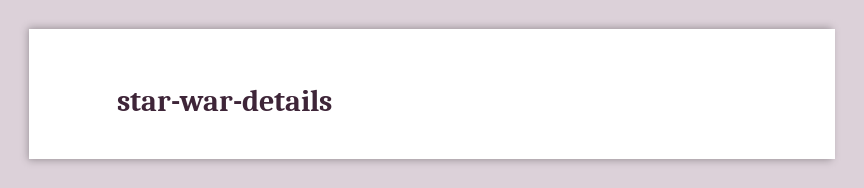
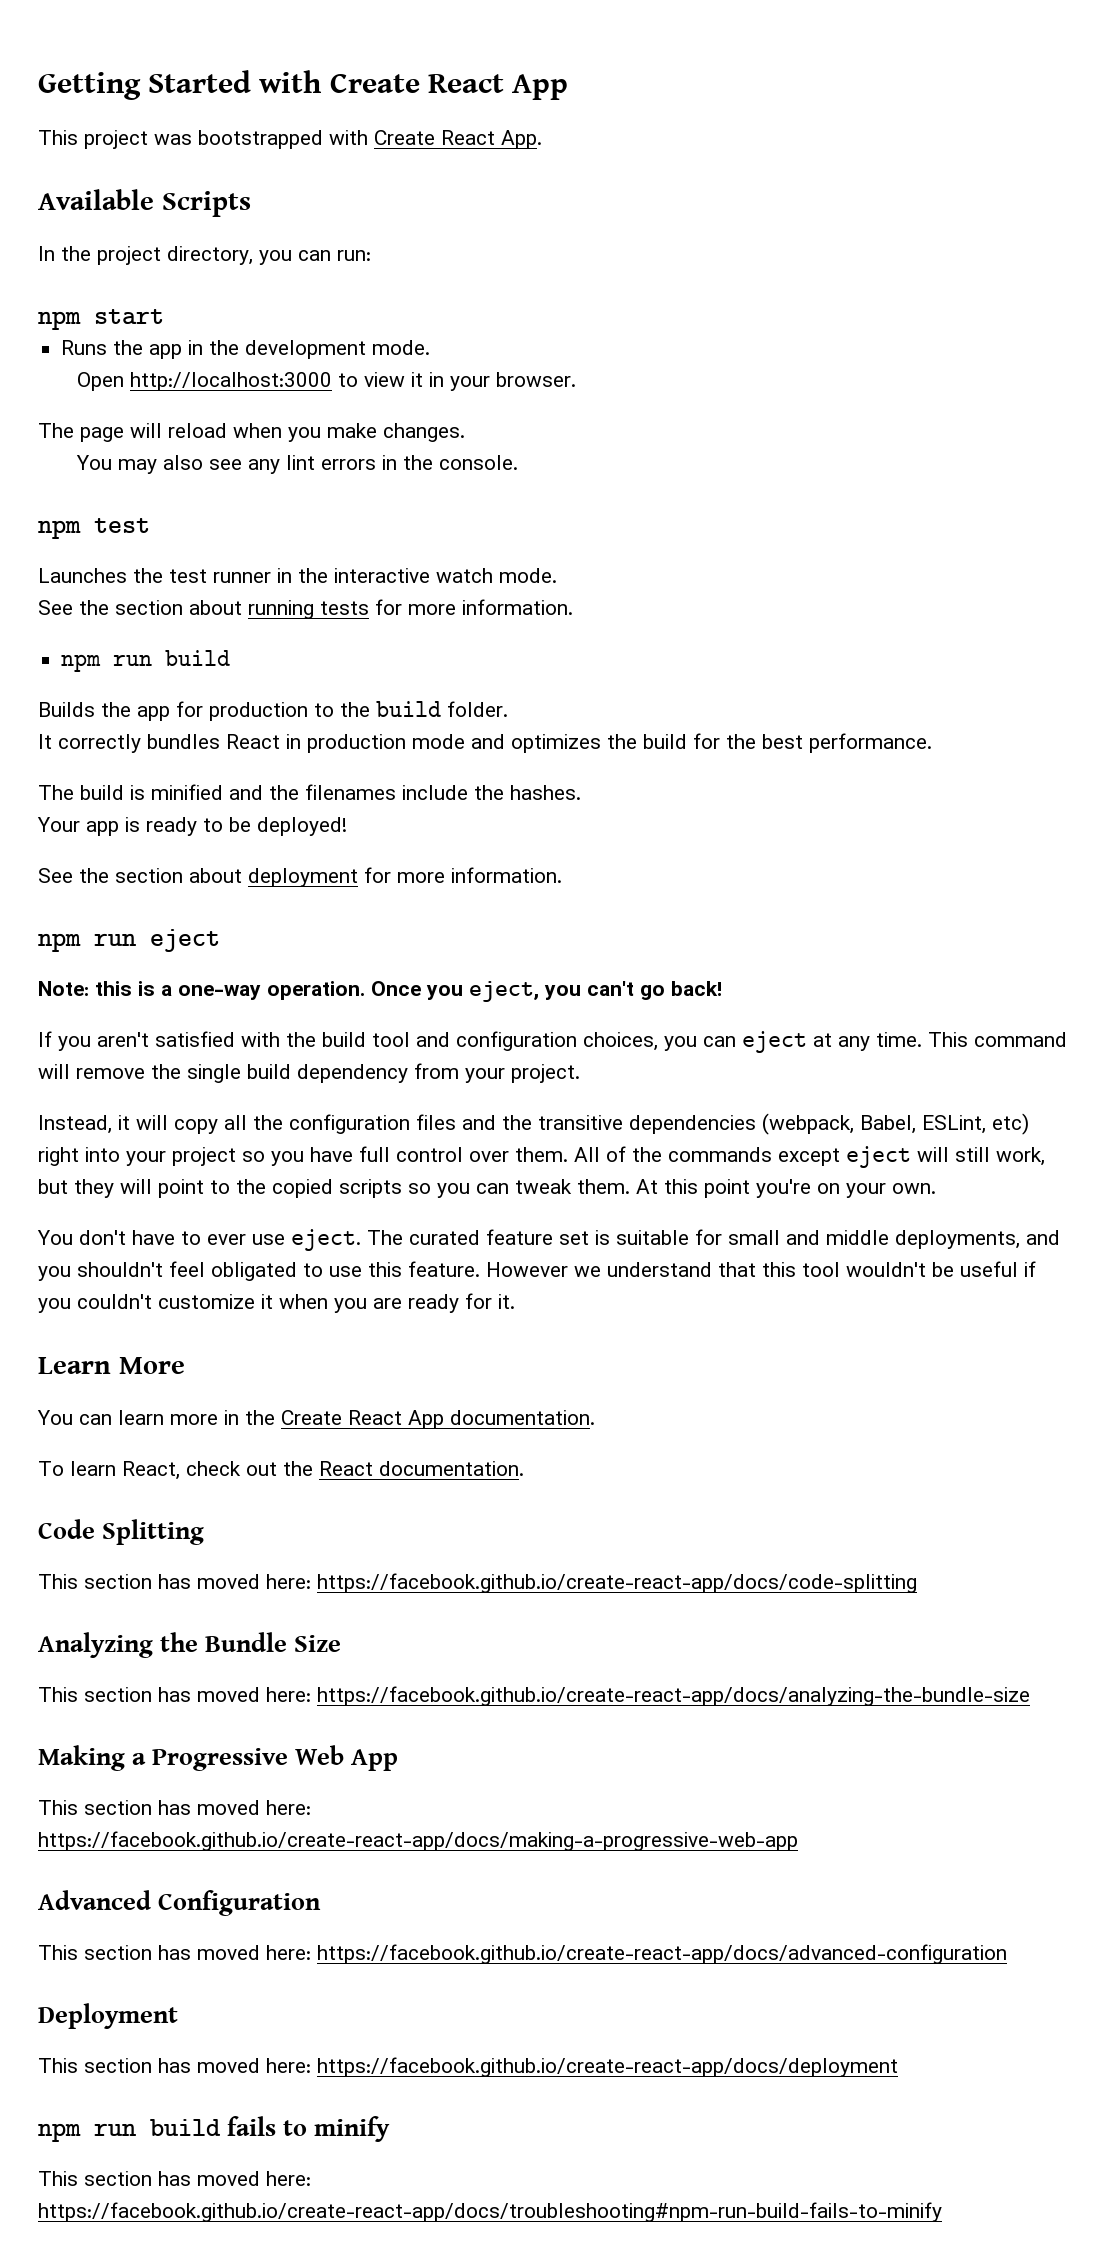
[117,89,332,111] star-war-details -> [38,70,569,100] [38,130,542,149] [38,189,251,217] [38,246,371,265] [38,309,164,330] [61,340,431,359] [77,372,577,391] [38,423,465,442] [76,455,519,474] [38,518,150,539] [38,568,557,583] [38,599,573,619] [61,650,231,672] [38,701,508,721] [38,733,932,753] [38,784,581,800] [37,817,347,836] [38,867,562,887] [38,929,220,952] [38,981,722,1002] [38,1031,1067,1053] [38,1063,580,1083] [38,1113,1029,1135] [38,1146,1045,1168] [38,1179,936,1198] [37,1229,1060,1251] [38,1261,1036,1281] [38,1293,515,1313] [38,1357,185,1374] [37,1410,595,1429] [38,1461,524,1480] [38,1519,205,1545] [38,1573,917,1593] [38,1632,342,1658] [38,1686,1030,1706] [38,1745,399,1771] [38,1800,311,1815] [38,1831,798,1851] [38,1890,322,1916] [38,1944,1007,1964] [38,2003,178,2029] [38,2057,898,2077] [38,2116,391,2142] [38,2171,311,2186] [38,2202,942,2222] Getting Started with Create React App // This project was bootstrapped with Create React App. // Available Scripts // In the project directory, you can run: // npm start // Runs the app in the development mode. // Open http://localhost:3000 to view it in your browser. // The page will reload when you make changes. // You may also see any lint errors in the console. // npm test // Launches the test runner in the interactive watch mode. // See the section about running tests for more information. // npm run build // Builds the app for production to the build folder. // It correctly bundles React in production mode and optimizes the build for the best performance. // The build is minified and the filenames include the hashes. // Your app is ready to be deployed! // See the section about deployment for more information. // npm run eject // Note: this is a one-way operation. Once you eject, you can't go back! // If you aren't satisfied with the build tool and configuration choices, you can eject at any time. This command will remove the single build dependency from your project. // Instead, it will copy all the configuration files and the transitive dependencies (webpack, Babel, ESLint, etc) right into your project so you have full control over them. All of the commands except eject will still work, but they will point to the copied scripts so you can tweak them. At this point you're on your own. // You don't have to ever use eject. The curated feature set is suitable for small and middle deployments, and you shouldn't feel obligated to use this feature. However we understand that this tool wouldn't be useful if you couldn't customize it when you are ready for it. // Learn More // You can learn more in the Create React App documentation. // To learn React, check out the React documentation. // Code Splitting // This section has moved here: https://facebook.github.io/create-react-app/docs/code-splitting // Analyzing the Bundle Size // This section has moved here: https://facebook.github.io/create-react-app/docs/analyzing-the-bundle-size // Making a Progressive Web App // This section has moved here: https://facebook.github.io/create-react-app/docs/making-a-progressive-web-app // Advanced Configuration // This section has moved here: https://facebook.github.io/create-react-app/docs/advanced-configuration // Deployment // This section has moved here: https://facebook.github.io/create-react-app/docs/deployment // npm run build fails to minify // This section has moved here: https://facebook.github.io/create-react-app/docs/troubleshooting#npm-run-build-fails-to-minify

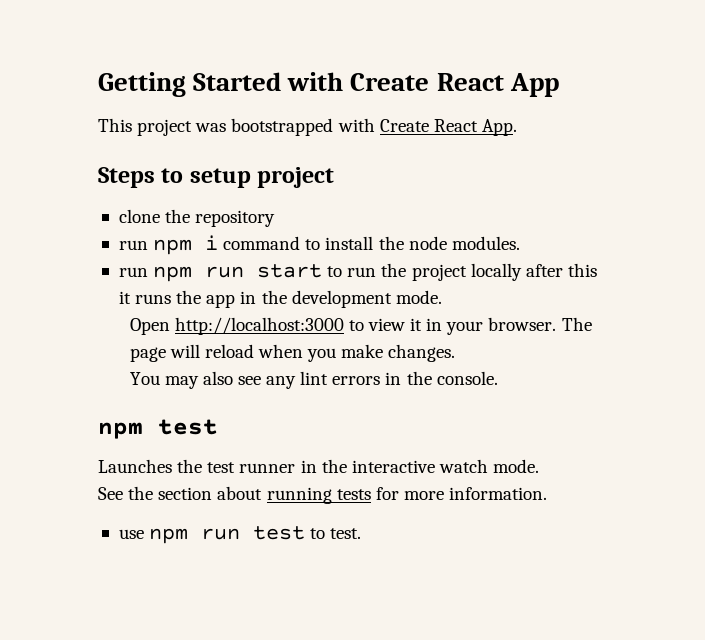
[38,189,251,217] [38,246,371,265] [38,309,164,330] [61,340,108,355] Available Scripts // In the project directory, you can run: // npm start // Runs -> [98,167,335,188] [118,209,276,227] [118,235,520,255] [118,263,597,282] [118,291,172,304] Steps to setup project // clone the repository // run npm i command to install the node modules. // run npm run start to run the project locally after this it runs
(577, 379) // -> (557, 324) none
[61,650,231,672] [38,701,508,721] [38,733,932,753] [38,784,581,800] [37,817,347,836] [38,867,562,887] [38,929,220,952] [38,981,722,1002] [38,1031,1067,1053] [38,1063,580,1083] [38,1113,1029,1135] [38,1146,1045,1168] [38,1179,936,1198] [37,1229,1060,1251] [38,1261,1036,1281] [38,1293,515,1313] [38,1357,185,1374] [37,1410,595,1429] [38,1461,524,1480] [38,1519,205,1545] [38,1573,917,1593] [38,1632,342,1658] [38,1686,1030,1706] [38,1745,399,1771] [38,1800,311,1815] [38,1831,798,1851] [38,1890,322,1916] [38,1944,1007,1964] [38,2003,178,2029] [38,2057,898,2077] [38,2116,391,2142] [38,2171,311,2186] [38,2202,942,2222] npm run build // Builds the app for production to the build folder. // It correctly bundles React in production mode and optimizes the build for the best performance. // The build is minified and the filenames include the hashes. // Your app is ready to be deployed! // See the section about deployment for more information. // npm run eject // Note: this is a one-way operation. Once you eject, you can't go back! // If you aren't satisfied with the build tool and configuration choices, you can eject at any time. This command will remove the single build dependency from your project. // Instead, it will copy all the configuration files and the transitive dependencies (webpack, Babel, ESLint, etc) right into your project so you have full control over them. All of the commands except eject will still work, but they will point to the copied scripts so you can tweak them. At this point you're on your own. // You don't have to ever use eject. The curated feature set is suitable for small and middle deployments, and you shouldn't feel obligated to use this feature. However we understand that this tool wouldn't be useful if you couldn't customize it when you are ready for it. // Learn More // You can learn more in the Create React App documentation. // To learn React, check out the React documentation. // Code Splitting // This section has moved here: https://facebook.github.io/create-react-app/docs/code-splitting // Analyzing the Bundle Size // This section has moved here: https://facebook.github.io/create-react-app/docs/analyzing-the-bundle-size // Making a Progressive Web App // This section has moved here: https://facebook.github.io/create-react-app/docs/making-a-progressive-web-app // Advanced Configuration // This section has moved here: https://facebook.github.io/create-react-app/docs/advanced-configuration // Deployment // This section has moved here: https://facebook.github.io/create-react-app/docs/deployment // npm run build fails to minify // This section has moved here: https://facebook.github.io/create-react-app/docs/troubleshooting#npm-run-build-fails-to-minify -> [118,526,362,544] use npm run test to test.

